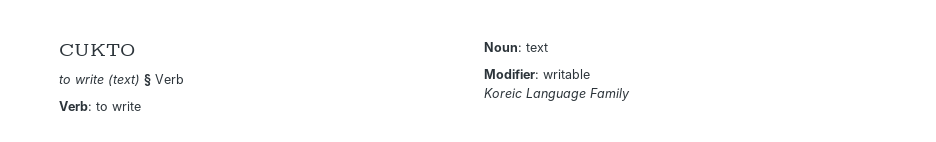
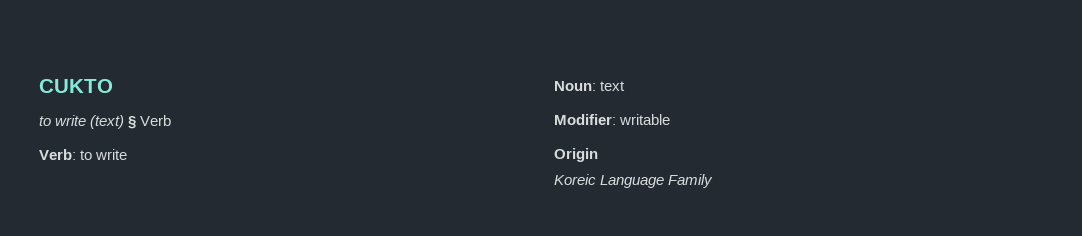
(590, 74) none -> [554,148,598,162] // Origin

